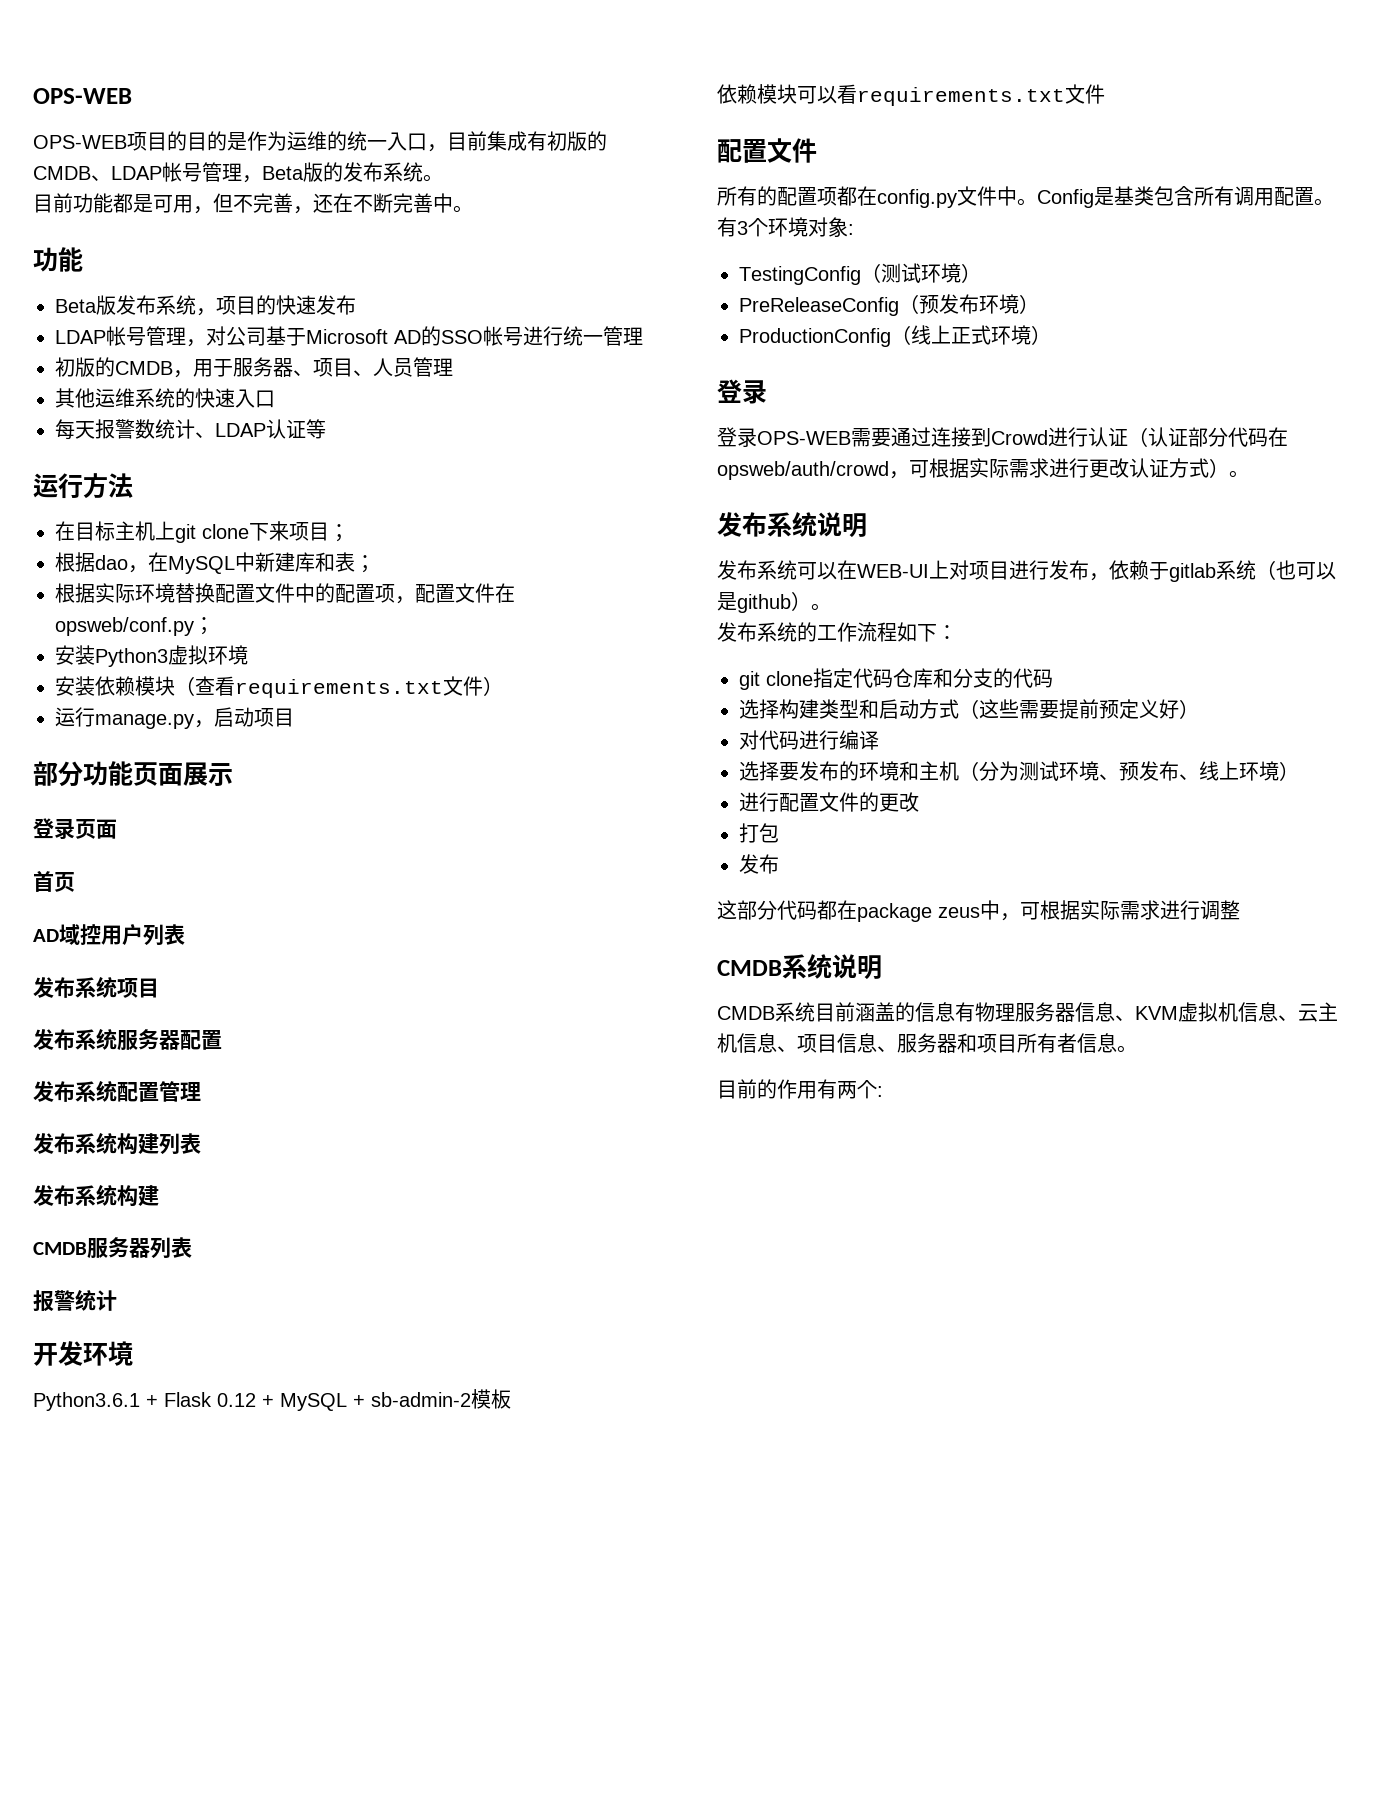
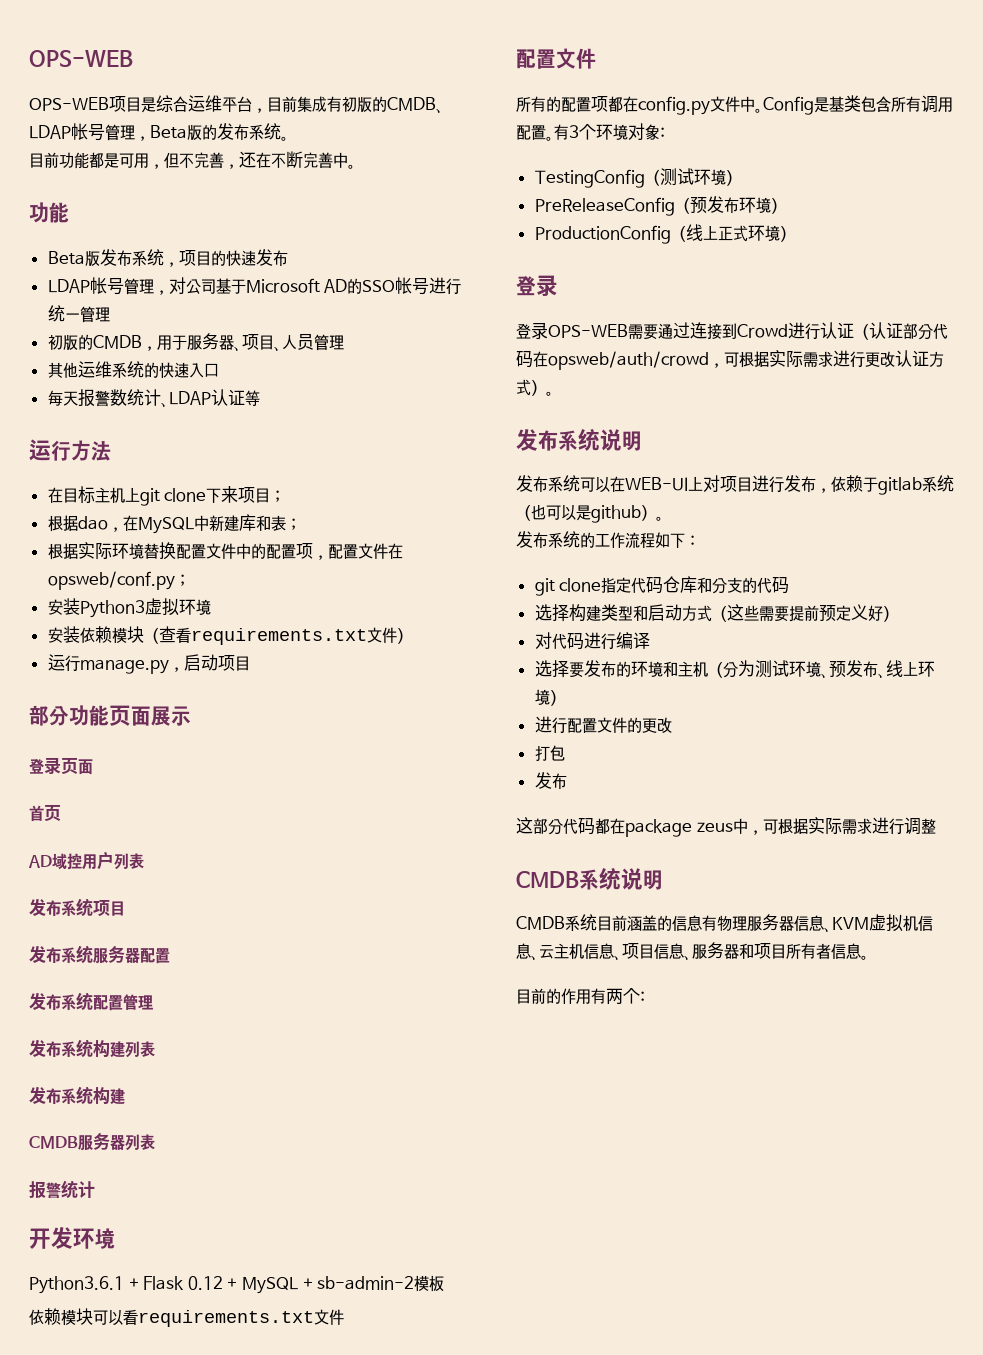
[167,131,427,151] 的目的是作为运维的统一入口 -> [141,95,252,113] 是综合运维平台

